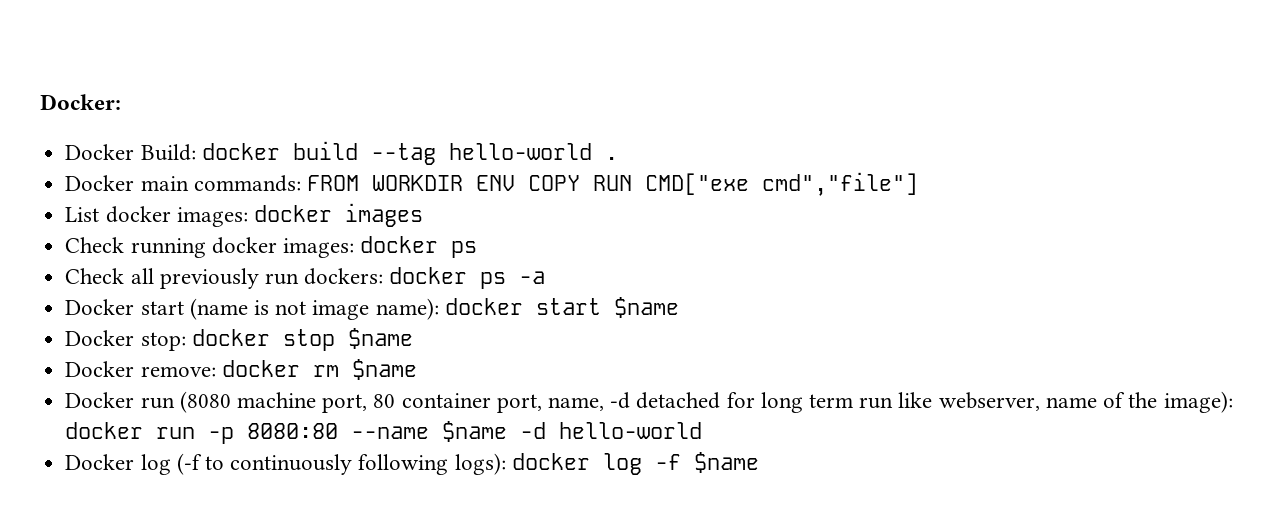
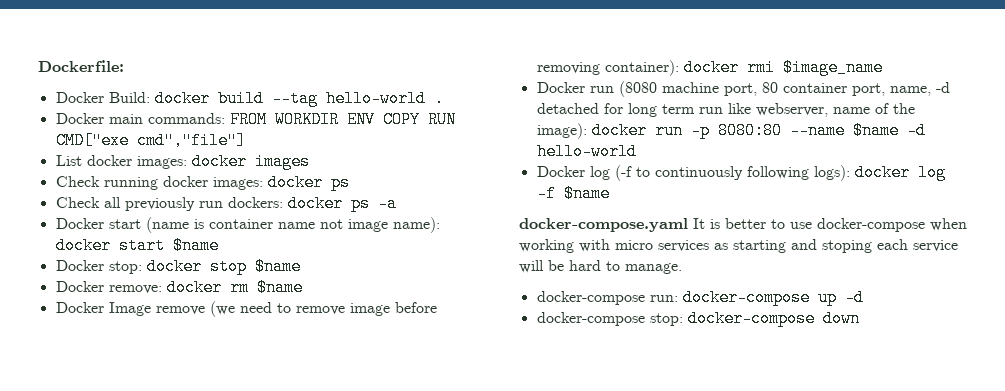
[40,94,121,110] Docker: -> [38,60,124,72] Dockerfile:
(269, 307) none -> [208,219,315,229] container name
(417, 369) none -> [55,301,437,317] [536,59,883,76] // Docker Image remove (we need to remove image before removing container): docker rmi $image_name
(759, 462) none -> [519,218,967,232] [519,239,958,253] [519,260,682,274] [536,289,864,306] [536,310,860,327] // docker-compose.yaml It is better to use docker-compose when working with micro services as starting and stoping each service will be hard to manage. // docker-compose run: docker-compose up -d // docker-compose stop: docker-compose down

